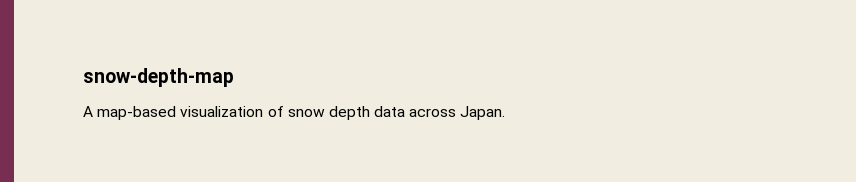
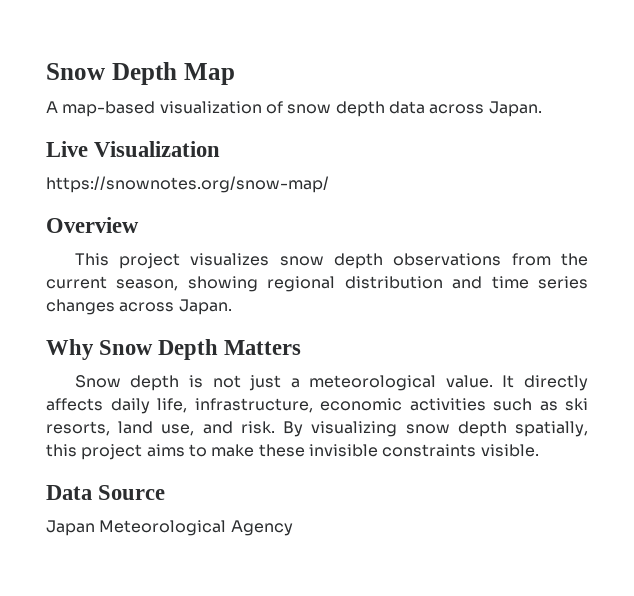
[83,68,234,87] snow-depth-map -> [46,62,235,85] Snow Depth Map
(506, 113) none -> [46,141,221,157] [46,176,329,193] [46,217,139,233] [74,253,588,269] [46,276,589,292] [46,299,232,315] [46,339,302,360] [74,375,588,391] [46,398,588,414] [46,421,588,437] [46,444,539,460] [46,485,166,500] [46,520,293,536] // Live Visualization // https://snownotes.org/snow-map/ // Overview // This project visualizes snow depth observations from the current season, showing regional distribution and time series changes across Japan. // Why Snow Depth Matters // Snow depth is not just a meteorological value. It directly affects daily life, infrastructure, economic activities such as ski resorts, land use, and risk. By visualizing snow depth spatially, this project aims to make these invisible constraints visible. // Data Source // Japan Meteorological Agency

